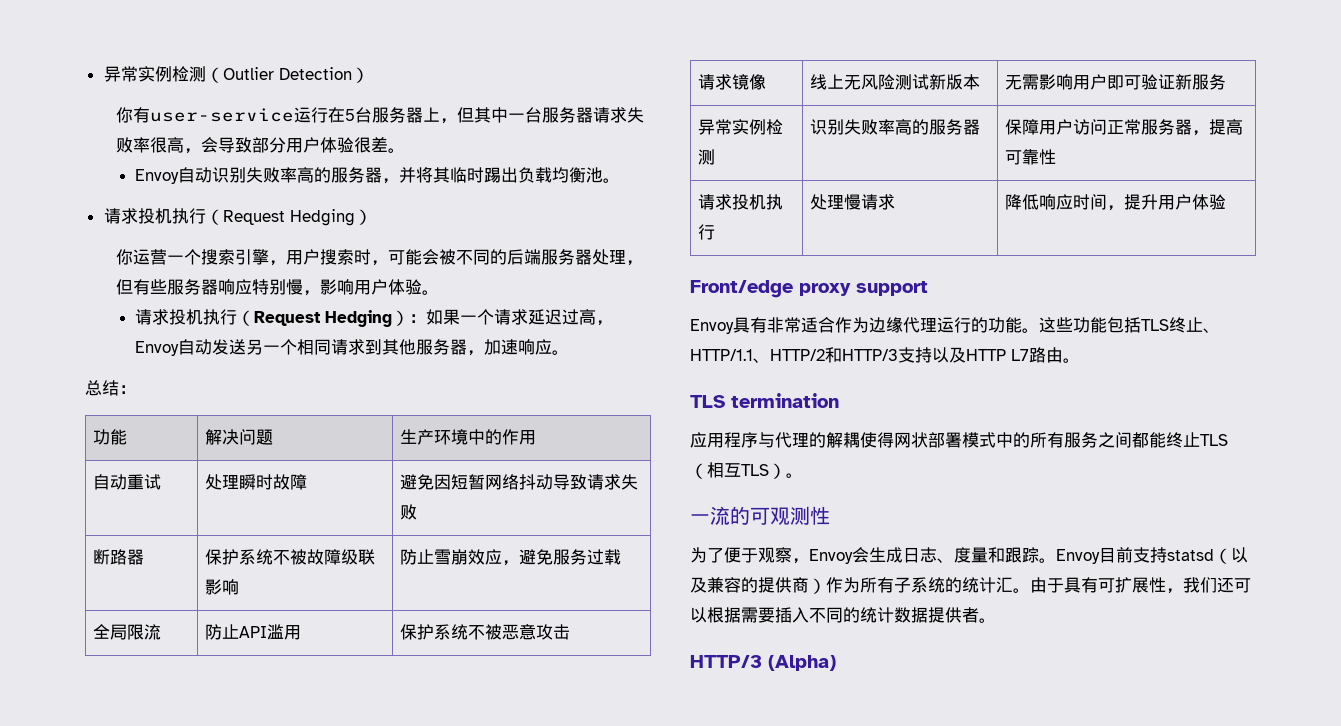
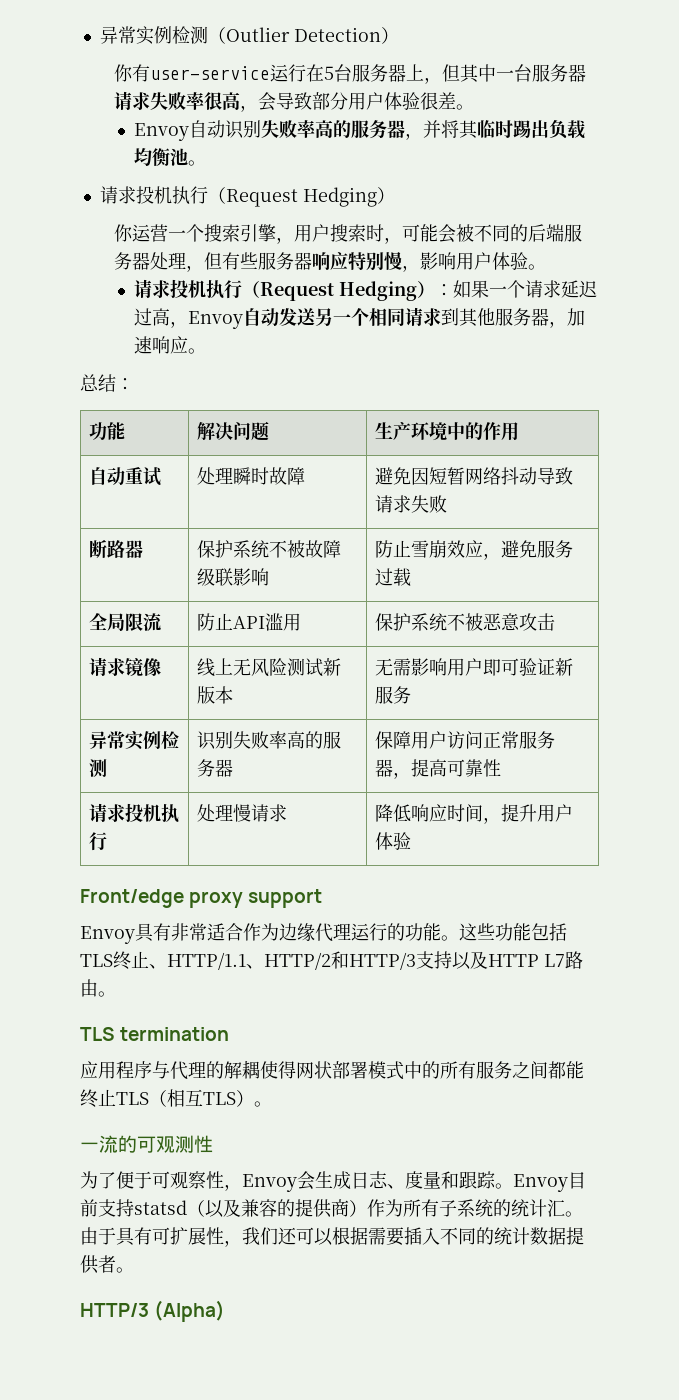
[758,547,792,563] 观察 -> [152,1171,224,1189] 可观察性

